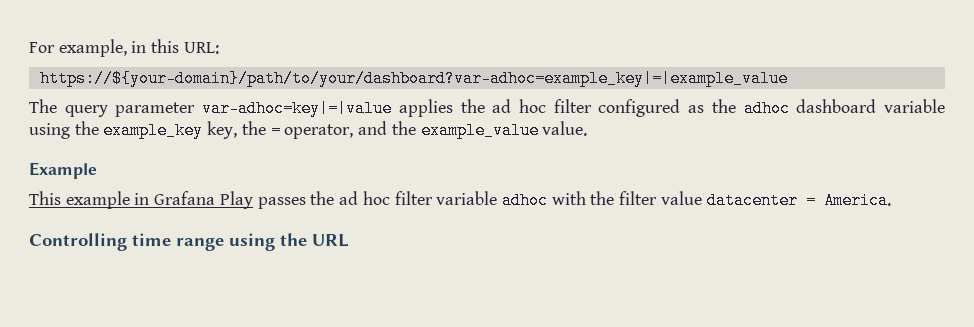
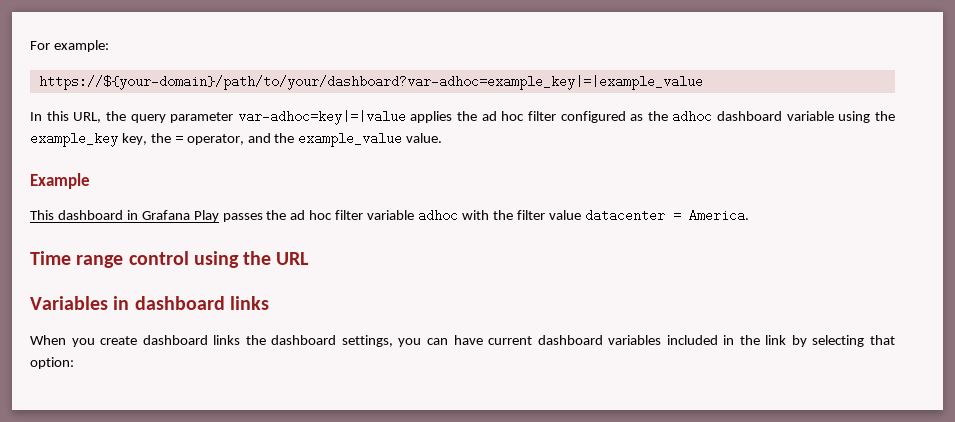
[58,39,219,57] [39,70,788,87] [29,99,57,113] example, in this URL: // https://${your-domain}/path/to/your/dashboard?var-adhoc=example_key|=|example_value // The -> [53,40,109,52] [38,75,703,90] [30,111,126,123] example: // https://${your-domain}/path/to/your/dashboard?var-adhoc=example_key|=|example_value // In this URL, the
[65,191,130,209] example -> [57,210,123,220] dashboard
[29,233,224,251] Controlling time range -> [30,251,189,268] Time range control
(349, 240) none -> [30,296,269,310] [30,335,895,347] [30,357,74,369] // Variables in dashboard links // When you create dashboard links the dashboard settings, you can have current dashboard variables included in the link by selecting that option:

